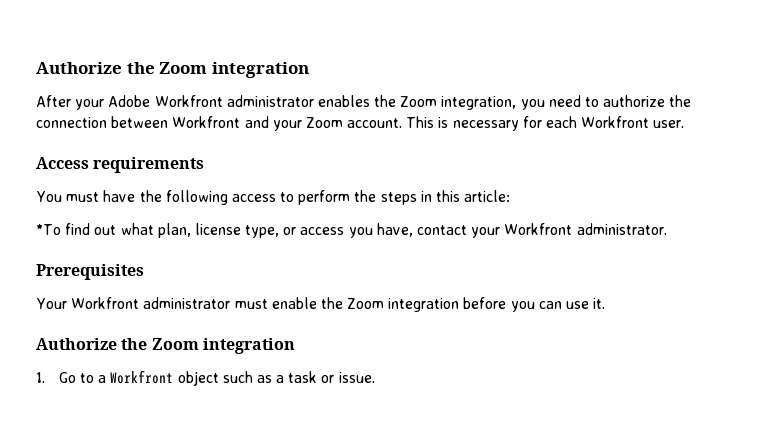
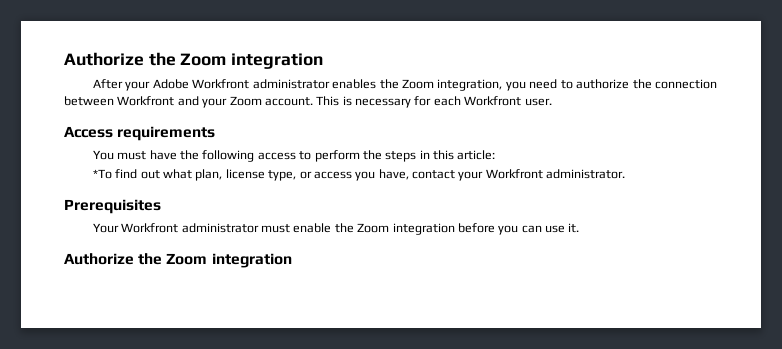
[36,370,375,386] // 1. Go to a Workfront object such as a task or issue. -> (292, 260) none

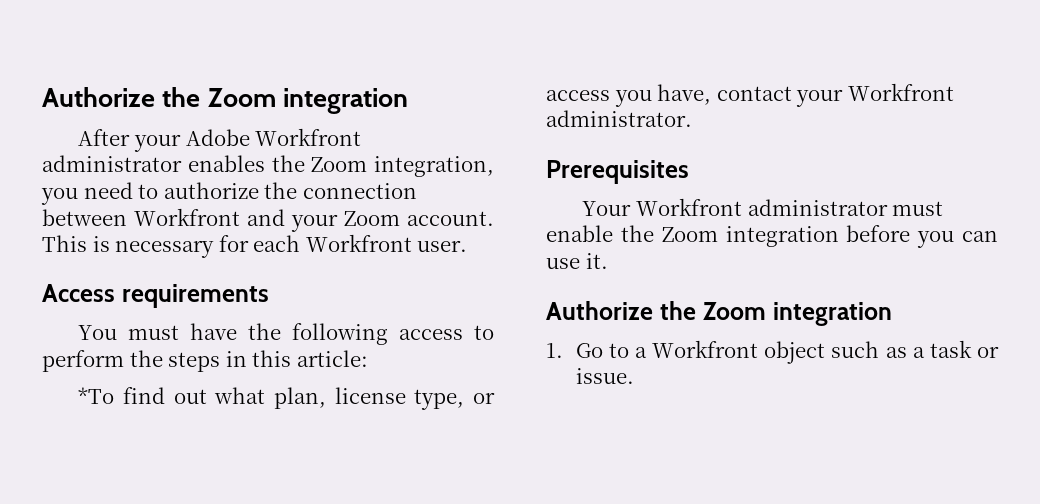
(292, 260) none -> [546,340,999,364] [575,368,634,384] // 1. Go to a Workfront object such as a task or issue.

